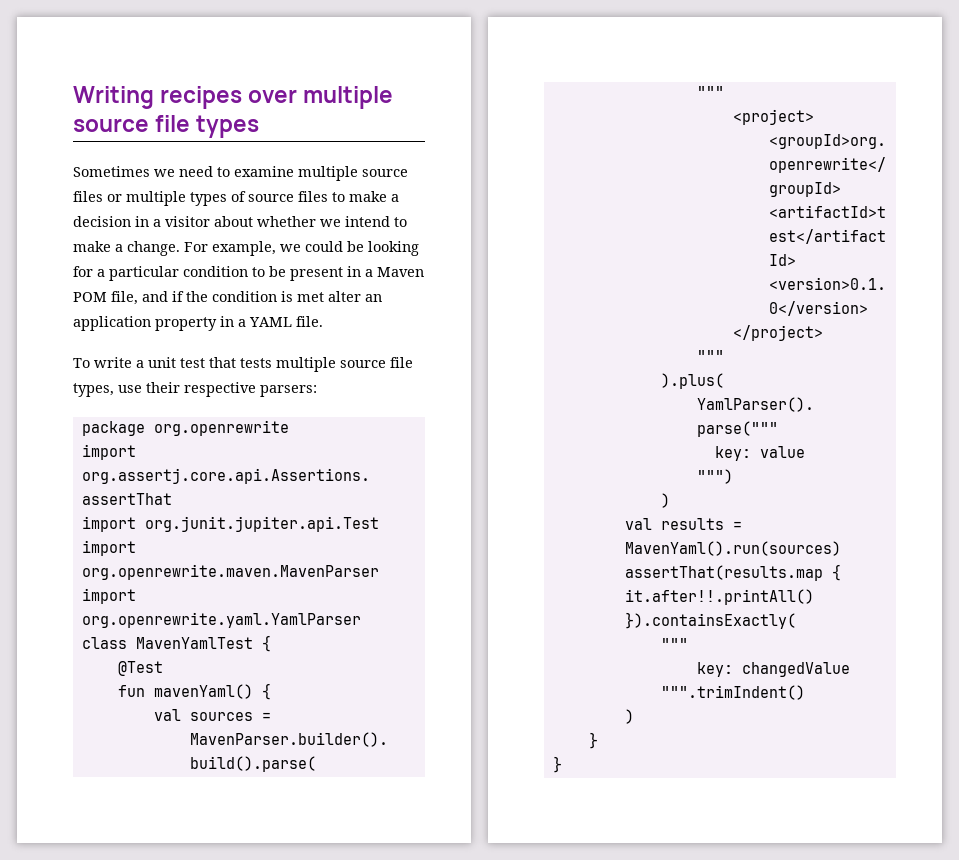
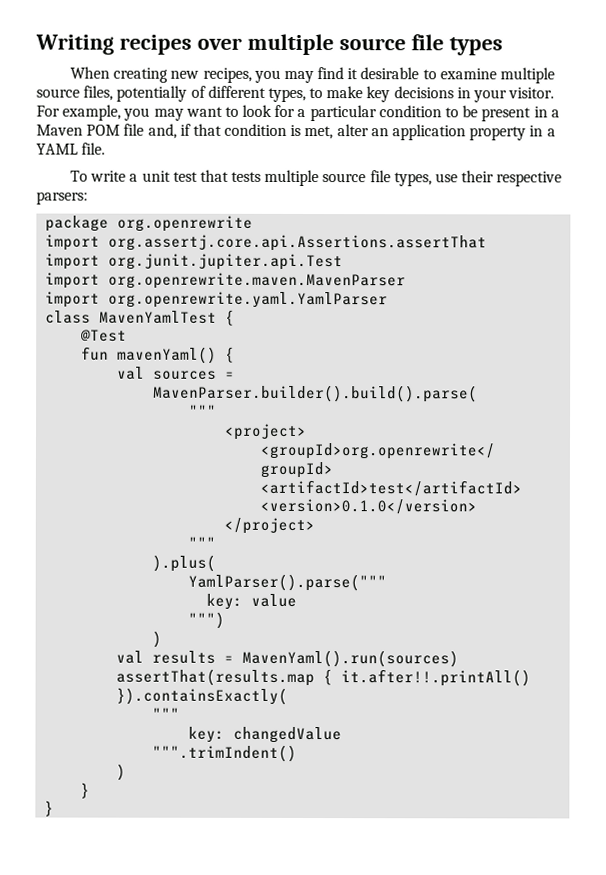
[73,166,408,181] [73,191,399,206] [73,216,407,227] [73,241,419,256] Sometimes we need to examine multiple source files or multiple types of source files to make a decision in a visitor about whether we intend to make a change. For example, we could be looking -> [69,66,556,84] [36,85,555,103] [36,104,273,121] When creating new recipes, you may find it desirable to examine multiple source files, potentially of different types, to make key decisions in your visitor. For example, you may want to look
[111,291,208,305] file, and if the -> [123,123,222,139] file and, if that
[297,292,324,302] met -> [304,126,334,140] met,

